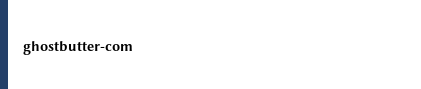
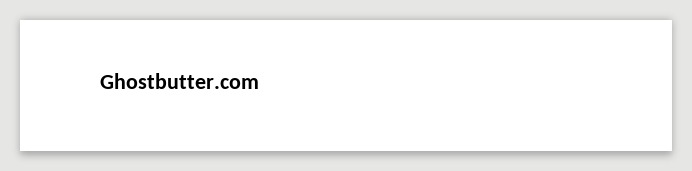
[23,41,133,55] ghostbutter-com -> [100,73,259,89] Ghostbutter.com

